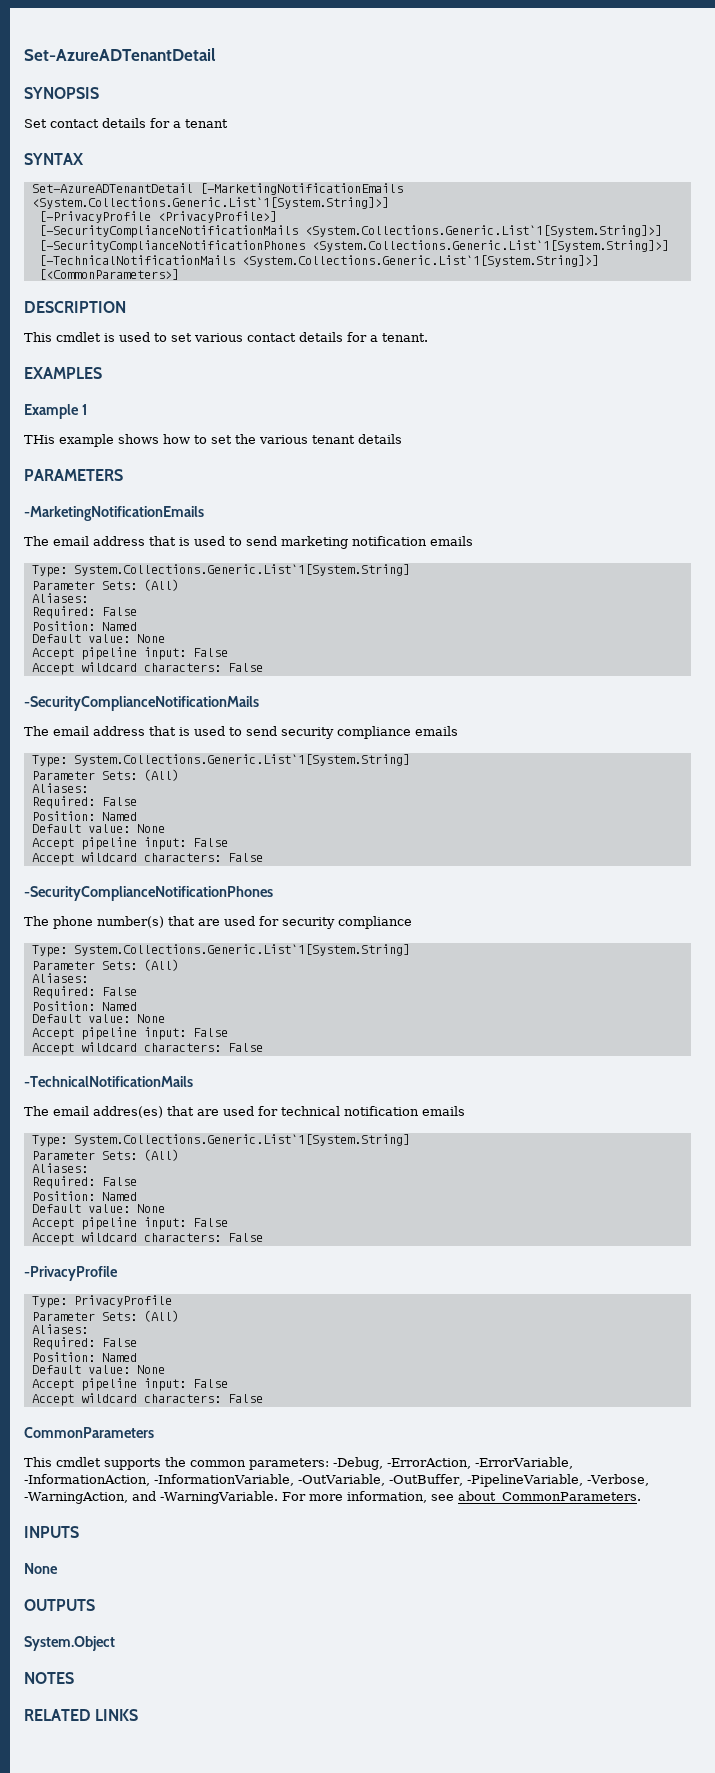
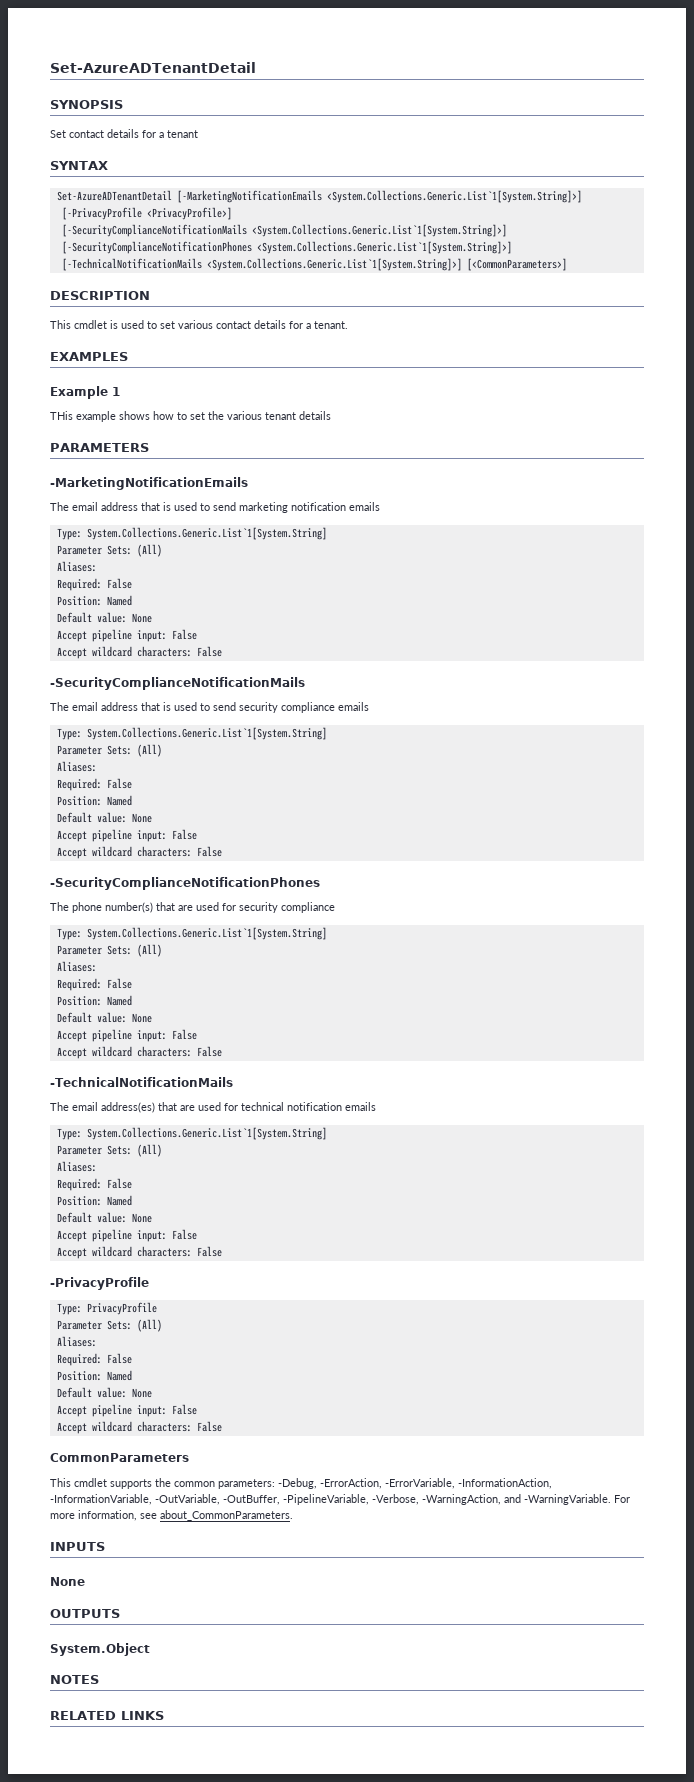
[93,1106,163,1118] addres(es) -> [101,1102,155,1113] address(es)

